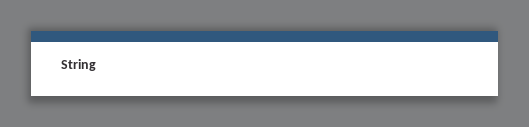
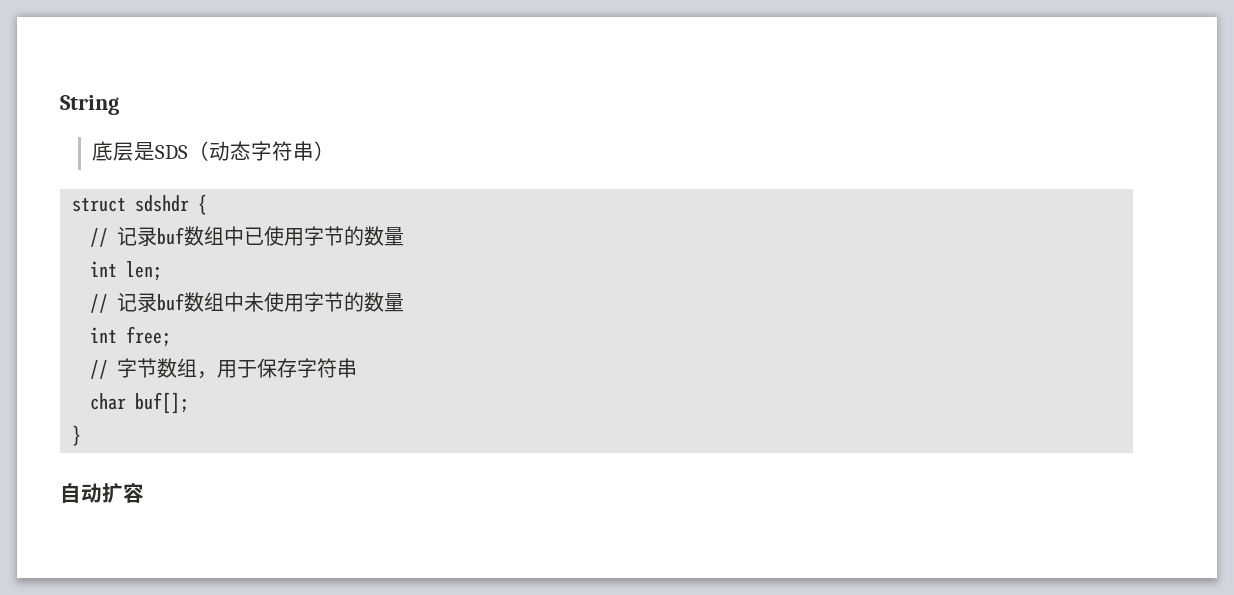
(96, 65) none -> [91,141,335,161] [72,194,208,215] [90,226,405,247] [90,261,163,281] [90,292,405,313] [90,326,172,347] [90,358,358,379] [90,392,190,414] [72,425,82,446] [60,483,144,503] // 底层是SDS（动态字符串） // struct sdshdr { // // 记录buf数组中已使用字节的数量 // int len; // // 记录buf数组中未使用字节的数量 // int free; // // 字节数组，用于保存字符串 // char buf[]; // } // 自动扩容

